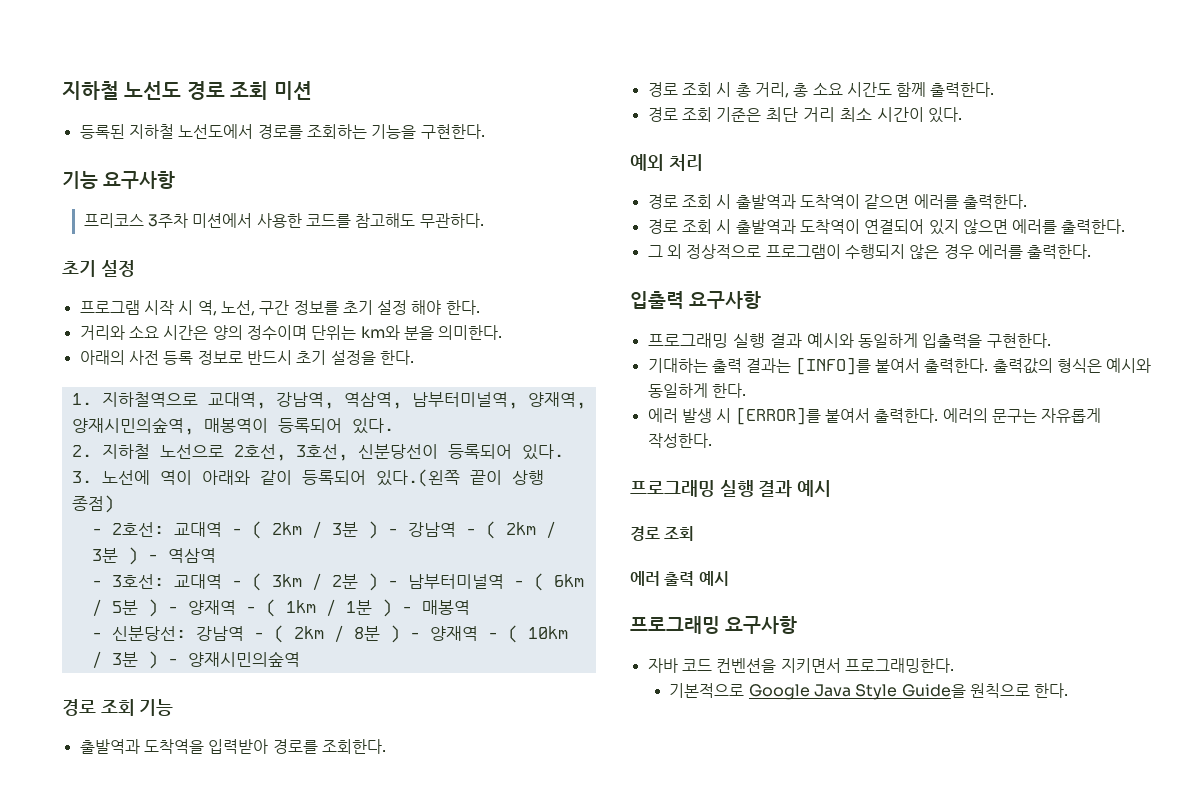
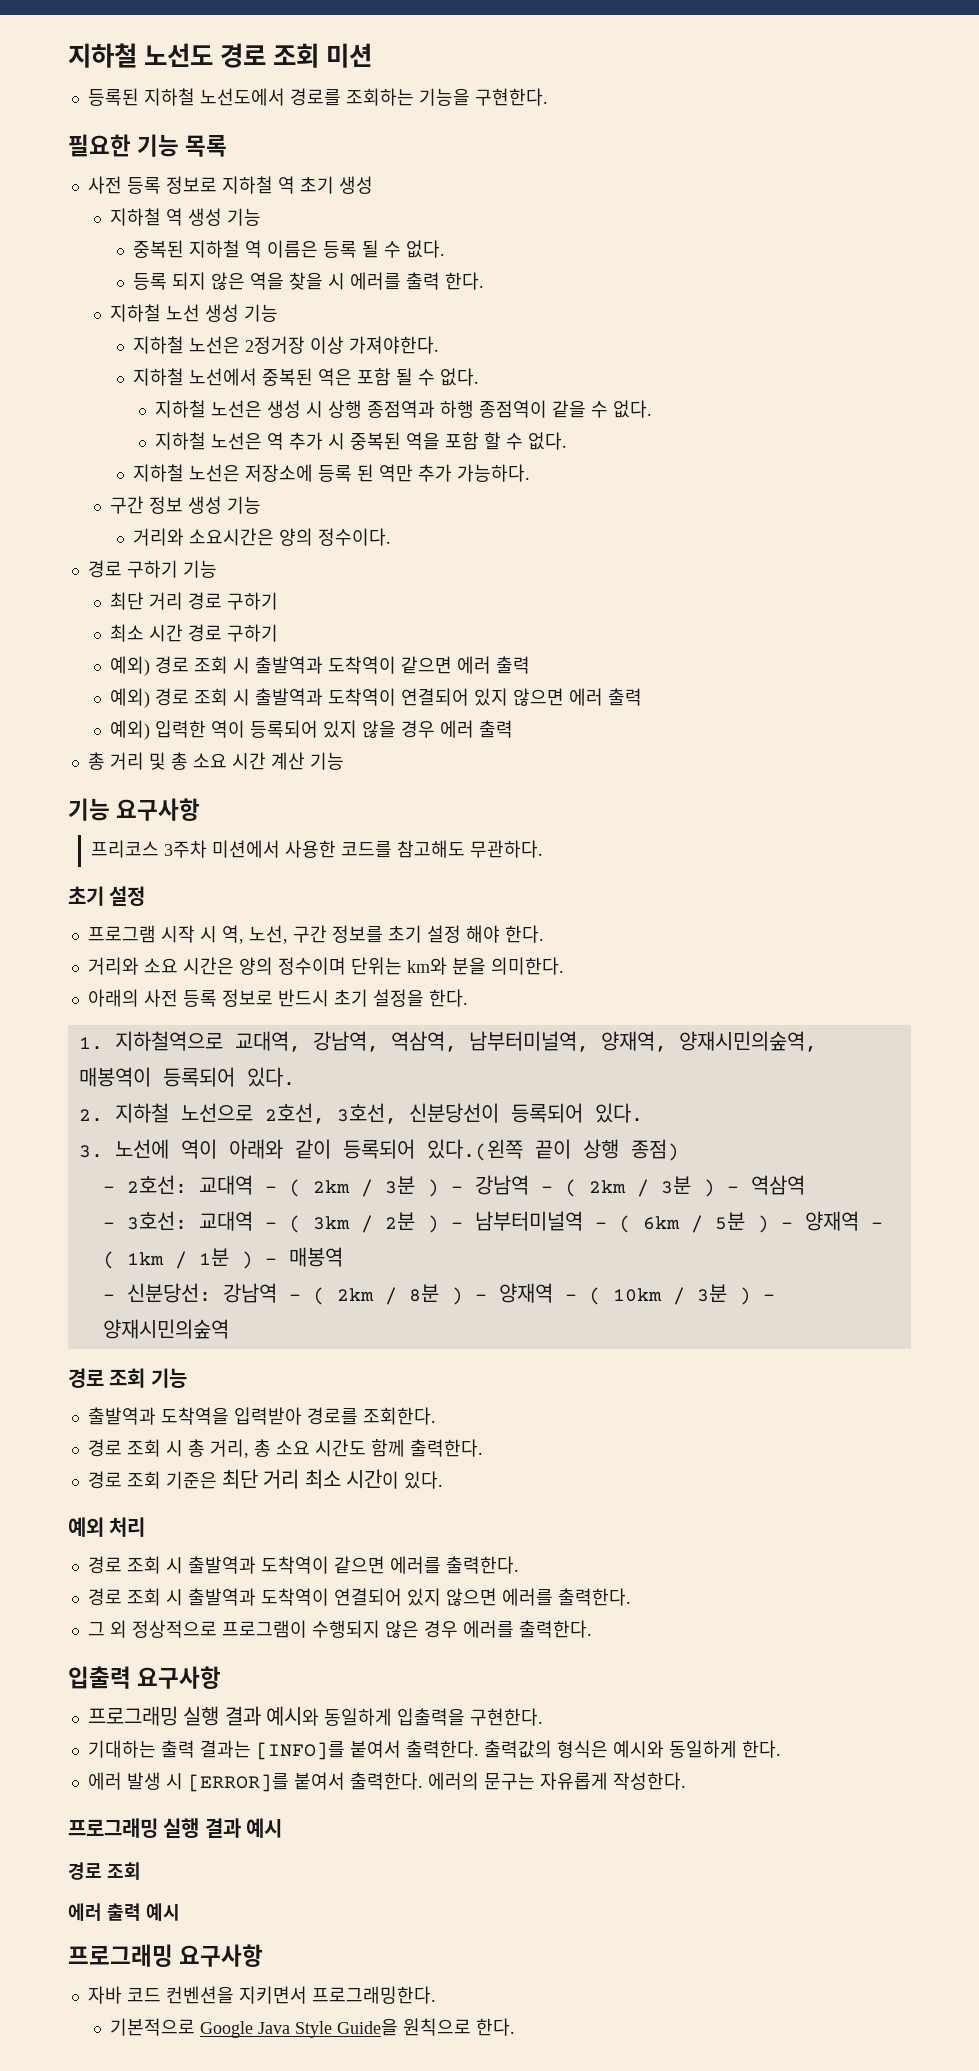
(485, 131) none -> [68,134,228,157] [87,176,373,194] [110,208,262,226] [132,240,445,258] [132,272,484,290] [110,304,279,322] [132,336,439,354] [132,368,479,386] [155,400,653,418] [155,432,568,450] [132,464,530,482] [110,496,262,514] [132,528,391,546] [87,560,217,578] [110,592,279,610] [110,624,279,642] [110,656,531,676] [110,688,643,708] [110,720,514,740] [87,752,344,770] // 필요한 기능 목록 // 사전 등록 정보로 지하철 역 초기 생성 // 지하철 역 생성 기능 // 중복된 지하철 역 이름은 등록 될 수 없다. // 등록 되지 않은 역을 찾을 시 에러를 출력 한다. // 지하철 노선 생성 기능 // 지하철 노선은 2정거장 이상 가져야한다. // 지하철 노선에서 중복된 역은 포함 될 수 없다. // 지하철 노선은 생성 시 상행 종점역과 하행 종점역이 같을 수 없다. // 지하철 노선은 역 추가 시 중복된 역을 포함 할 수 없다. // 지하철 노선은 저장소에 등록 된 역만 추가 가능하다. // 구간 정보 생성 기능 // 거리와 소요시간은 양의 정수이다. // 경로 구하기 기능 // 최단 거리 경로 구하기 // 최소 시간 경로 구하기 // 예외) 경로 조회 시 출발역과 도착역이 같으면 에러 출력 // 예외) 경로 조회 시 출발역과 도착역이 연결되어 있지 않으면 에러 출력 // 예외) 입력한 역이 등록되어 있지 않을 경우 에러 출력 // 총 거리 및 총 소요 시간 계산 기능

